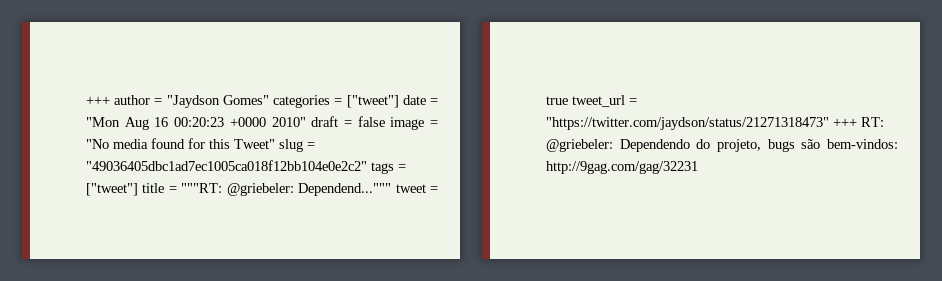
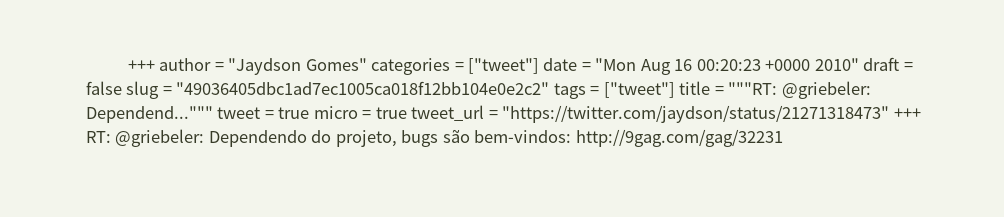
[390,117,438,130] [86,138,275,149] image = "No media found for this Tweet" -> (122, 88) none
(568, 100) none -> [313,106,407,119] micro = true

